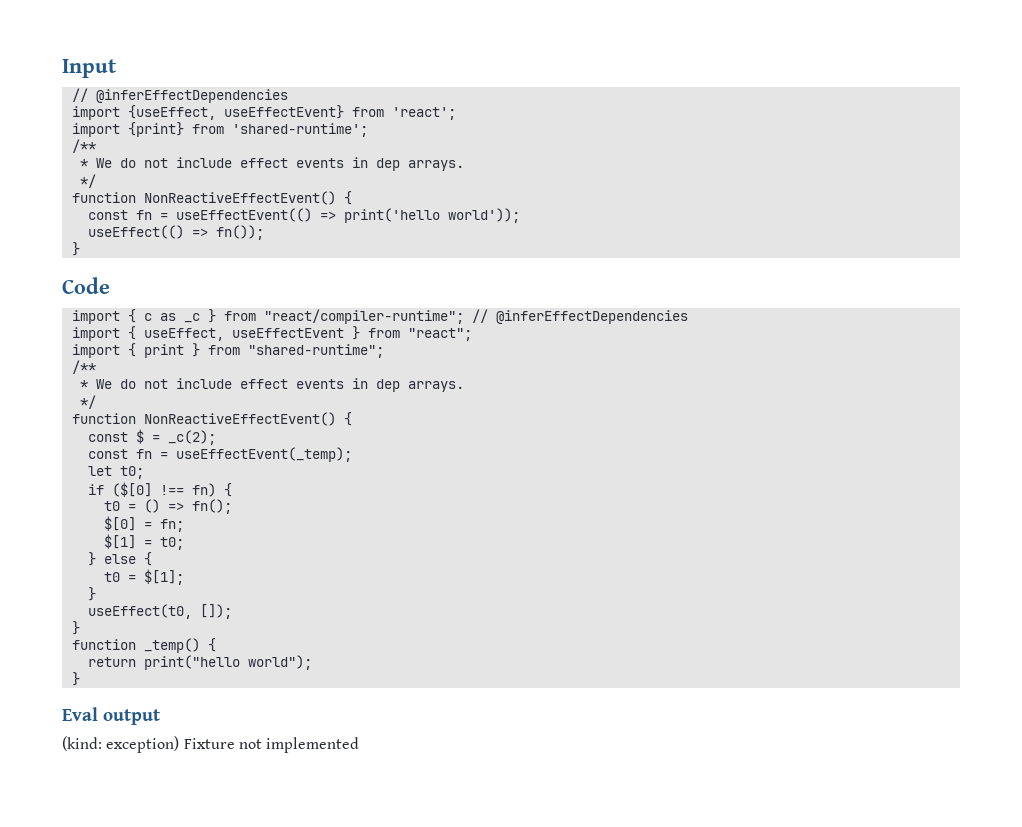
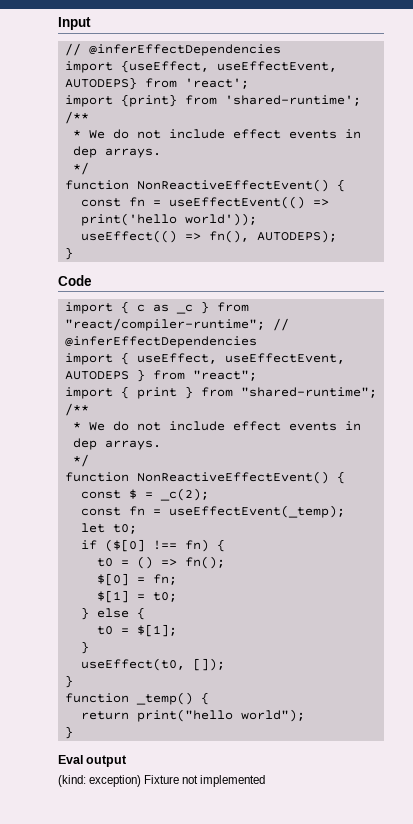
[223,105,344,119] useEffectEvent} -> [216,61,337,72] [64,77,137,90] useEffectEvent, AUTODEPS}
[215,225,264,240] fn()); -> [208,230,337,243] fn(), AUTODEPS);
[231,328,344,338] useEffectEvent -> [224,353,345,364] [64,371,129,380] useEffectEvent, AUTODEPS

